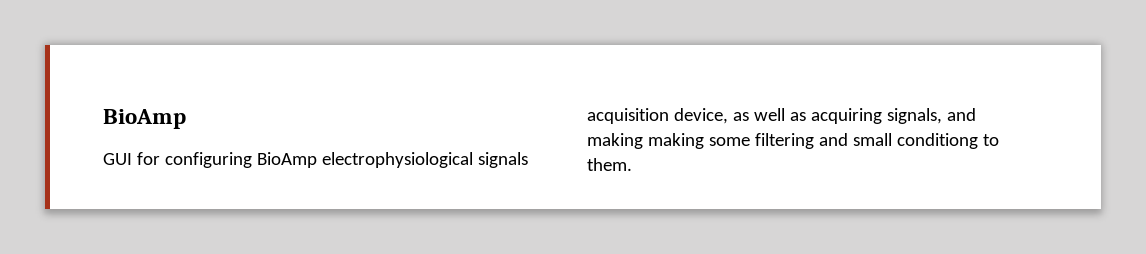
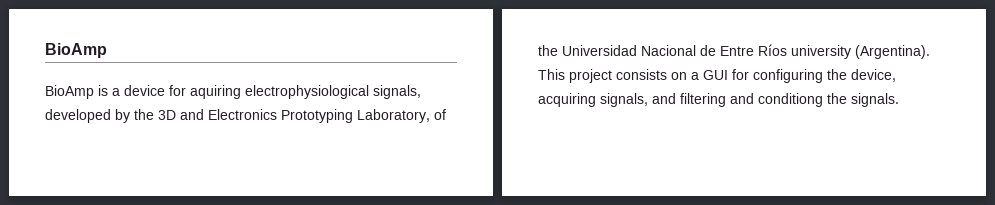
[103,152,528,168] [587,108,976,124] [587,133,999,149] [587,158,632,171] GUI for configuring BioAmp electrophysiological signals acquisition device, as well as acquiring signals, and making making some filtering and small conditiong to them. -> [45,85,421,99] [45,109,446,123] [538,44,930,59] [538,69,896,83] [538,93,899,107] BioAmp is a device for aquiring electrophysiological signals, developed by the 3D and Electronics Prototyping Laboratory, of the Universidad Nacional de Entre Ríos university (Argentina). This project consists on a GUI for configuring the device, acquiring signals, and filtering and conditiong the signals.

